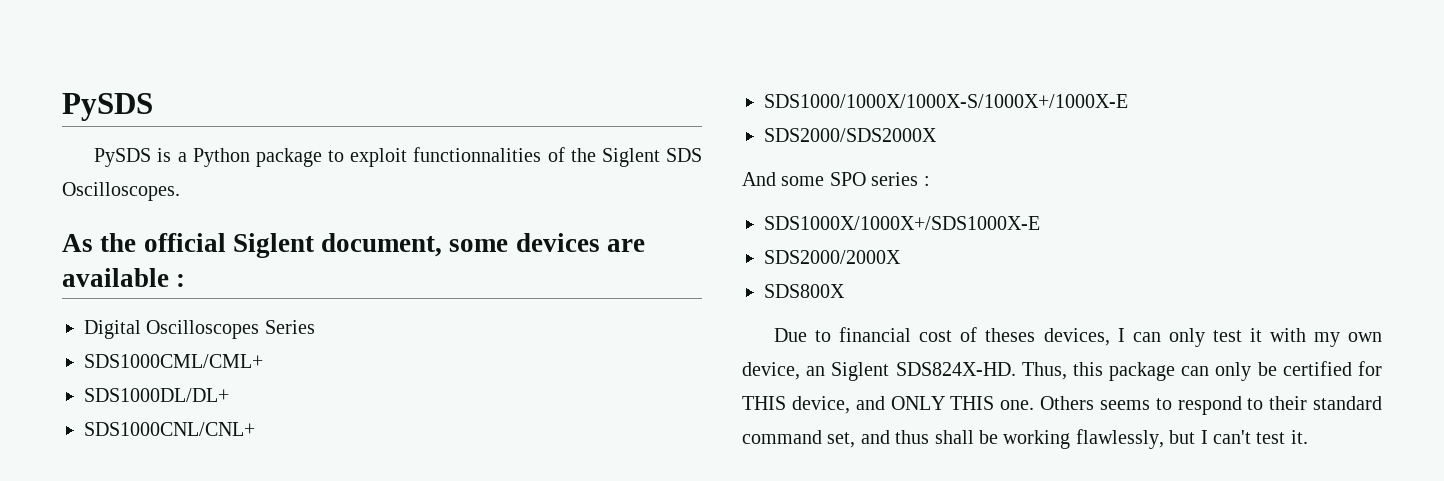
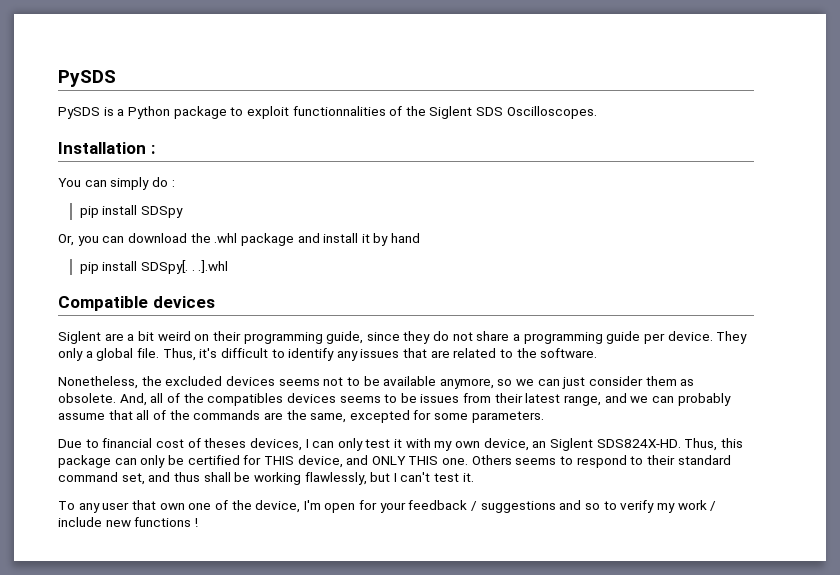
[62,233,646,258] [62,268,186,287] [84,320,315,339] [84,354,263,368] [84,388,229,402] [84,422,255,436] [764,94,1128,108] [764,128,937,142] [742,172,930,186] [764,216,1040,230] [764,250,901,264] [764,284,845,298] As the official Siglent document, some devices are available : // Digital Oscilloscopes Series // SDS1000CML/CML+ // SDS1000DL/DL+ // SDS1000CNL/CNL+ // SDS1000/1000X/1000X-S/1000X+/1000X-E // SDS2000/SDS2000X // And some SPO series : // SDS1000X/1000X+/SDS1000X-E // SDS2000/2000X // SDS800X -> [58,142,155,154] [58,177,175,190] [79,205,184,218] [58,233,421,246] [79,260,229,274] [58,296,215,311] [58,331,748,344] [58,348,598,361] [58,376,695,389] [58,393,731,406] [58,410,544,423] Installation : // You can simply do : // pip install SDSpy // Or, you can download the .whl package and install it by hand // pip install SDSpy[. . .].whl // Compatible devices // Siglent are a bit weird on their programming guide, since they do not share a programming guide per device. They only a global file. Thus, it's difficult to identify any issues that are related to the software. // Nonetheless, the excluded devices seems not to be available anymore, so we can just consider them as obsolete. And, all of the compatibles devices seems to be issues from their latest range, and we can probably assume that all of the commands are the same, excepted for some parameters.
(1308, 437) none -> [58,500,717,513] [58,517,198,527] // To any user that own one of the device, I'm open for your feedback / suggestions and so to verify my work / include new functions !

